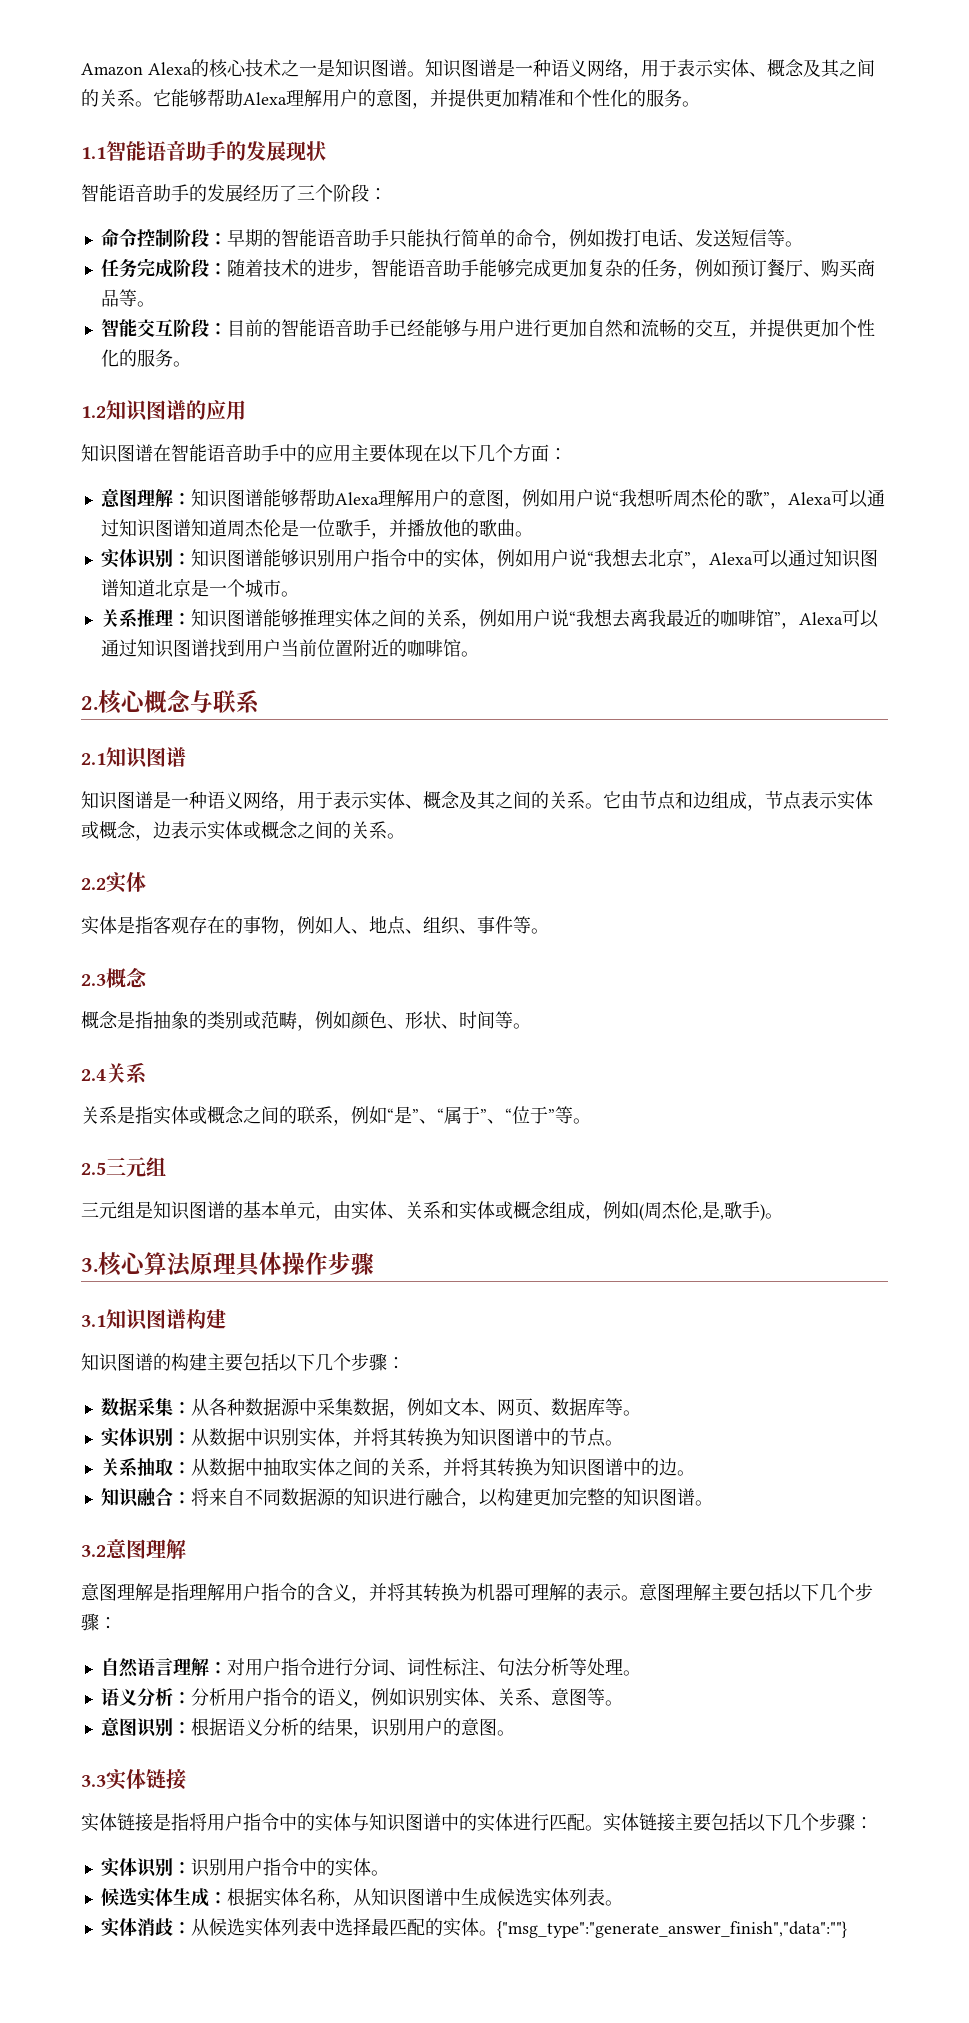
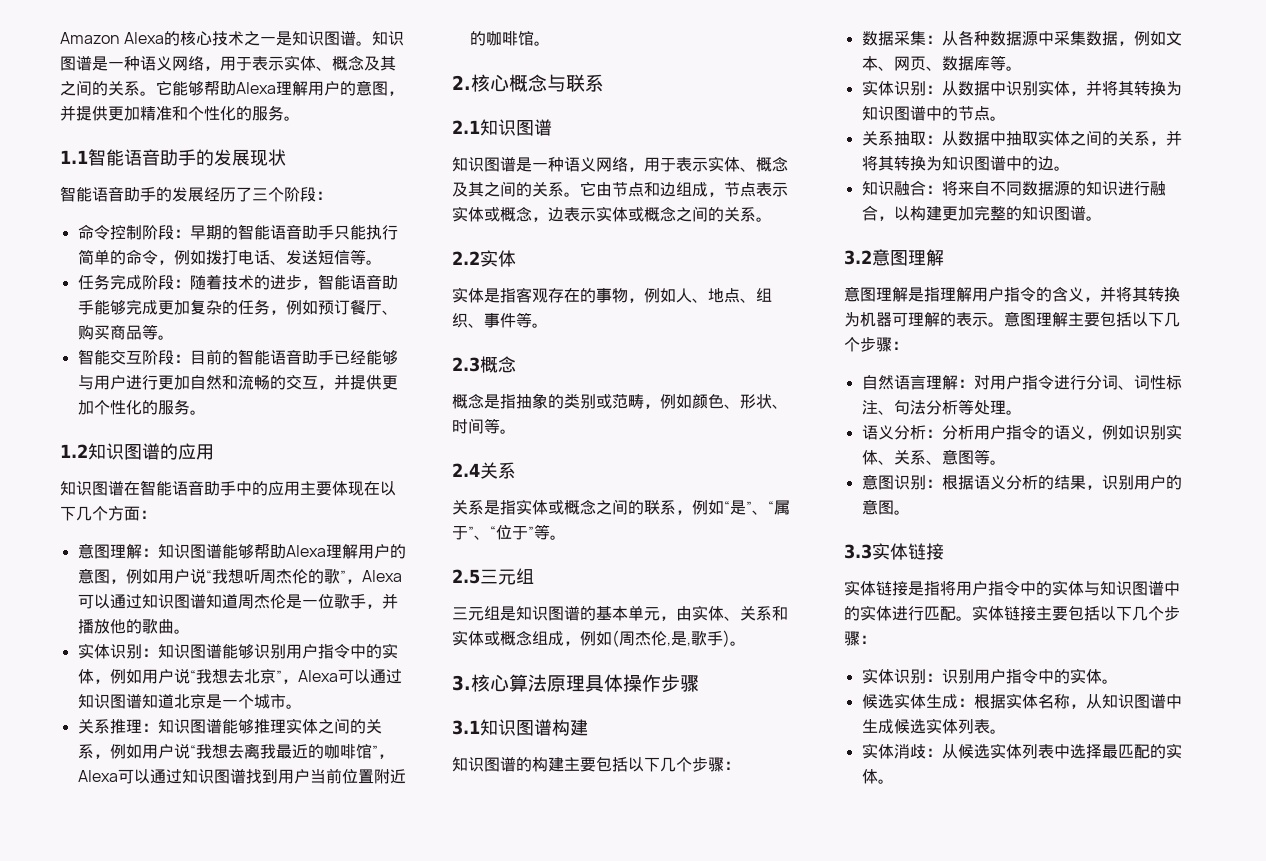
[496,1921,847,1938] {"msg_type":"generate_answer_finish","data":""} -> (894, 781) none

